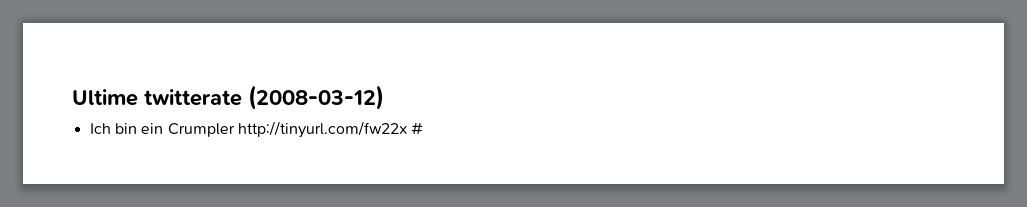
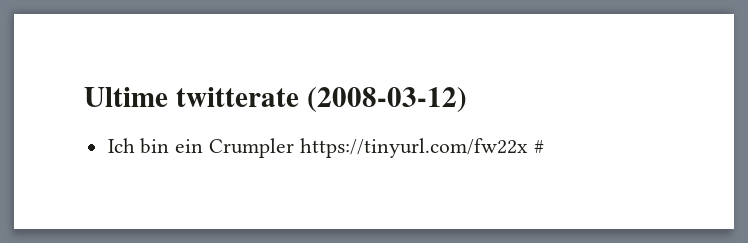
[237,121,407,138] http://tinyurl.com/fw22x -> [299,138,528,158] https://tinyurl.com/fw22x

